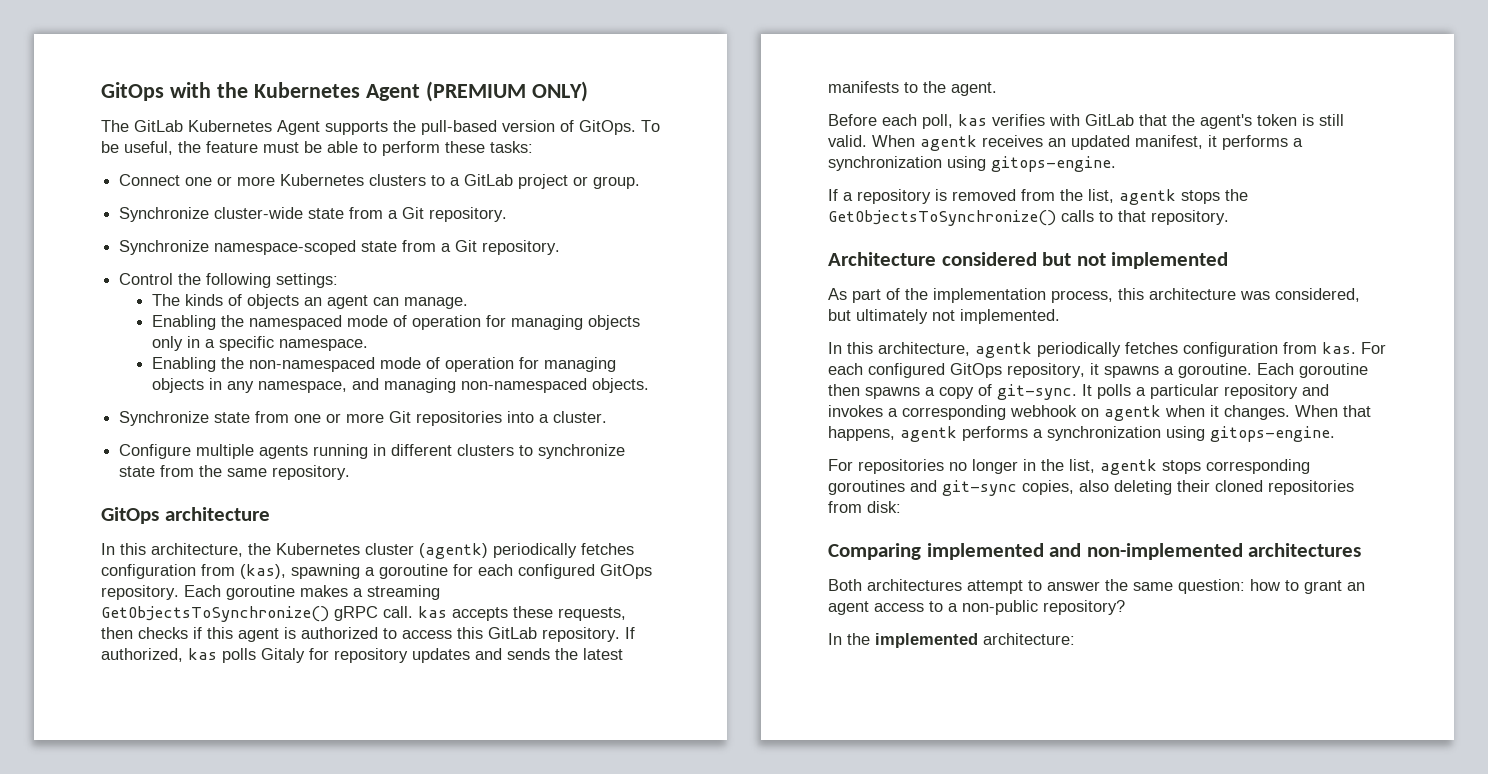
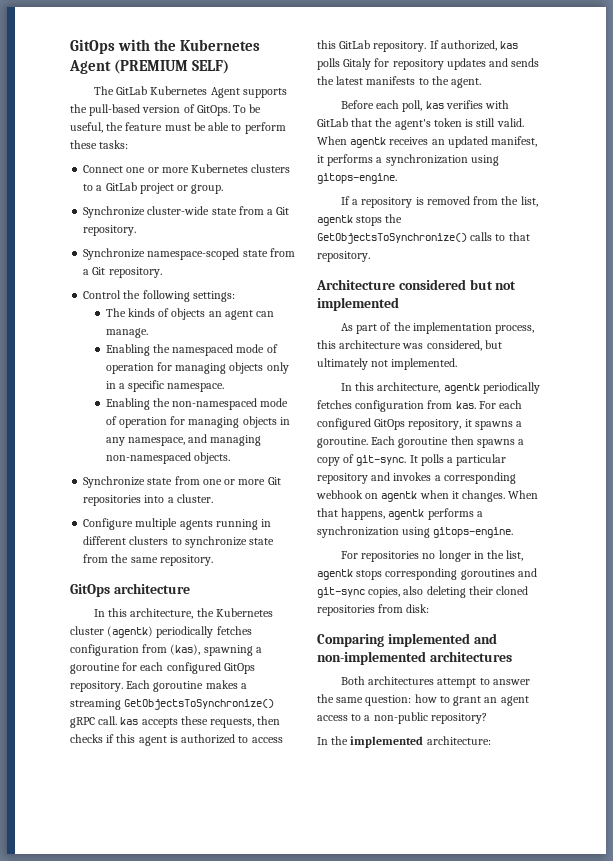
[531,81,588,102] ONLY) -> [192,60,230,74] SELF)

